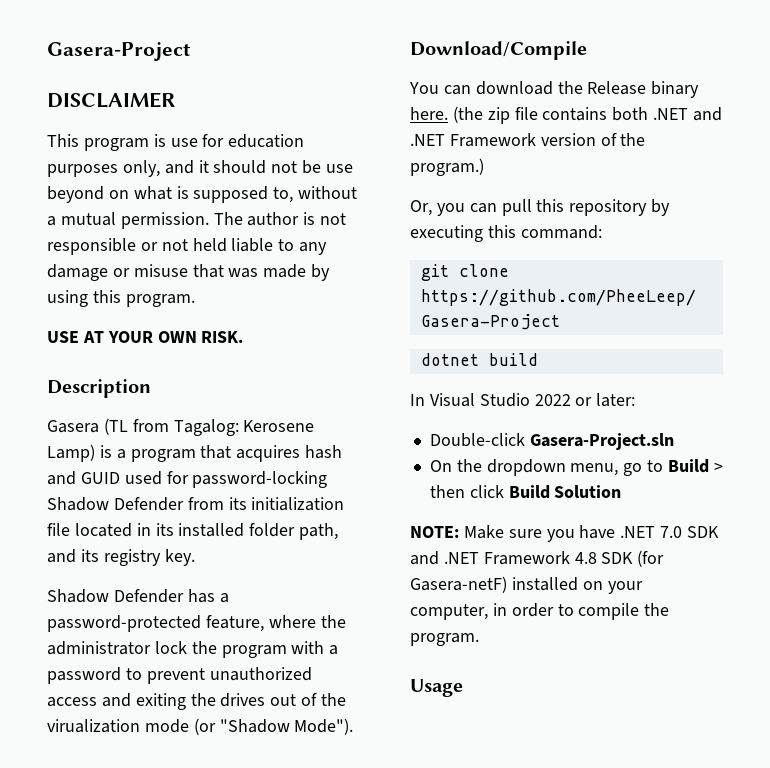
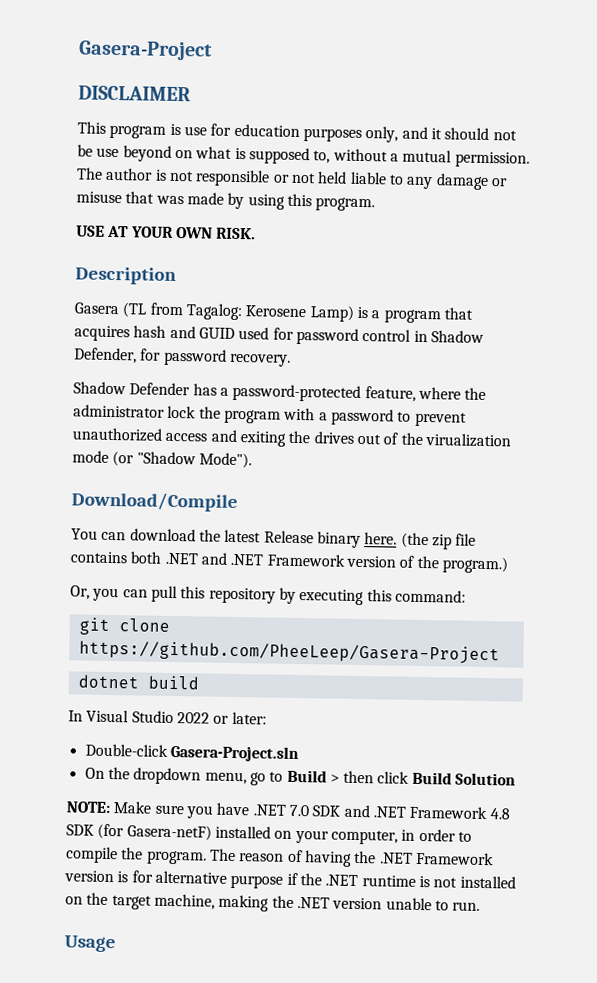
[192,471,328,488] [47,497,345,511] [47,523,339,540] [47,549,195,566] password-locking Shadow Defender from its initialization file located in its installed folder path, and its registry key. -> [295,327,484,345] [74,347,291,367] password control in Shadow Defender, for password recovery.
(583, 87) none -> [224,529,262,543] latest
(479, 639) none -> [209,848,494,867] [64,870,516,889] [65,892,481,912] The reason of having the .NET Framework version is for alternative purpose if the .NET runtime is not installed on the target machine, making the .NET version unable to run.

